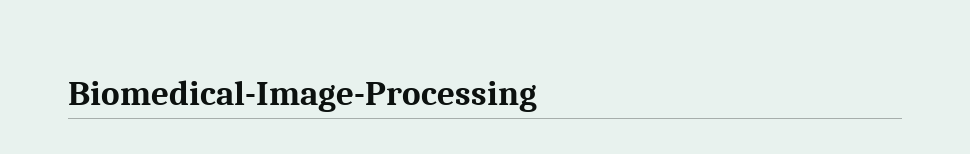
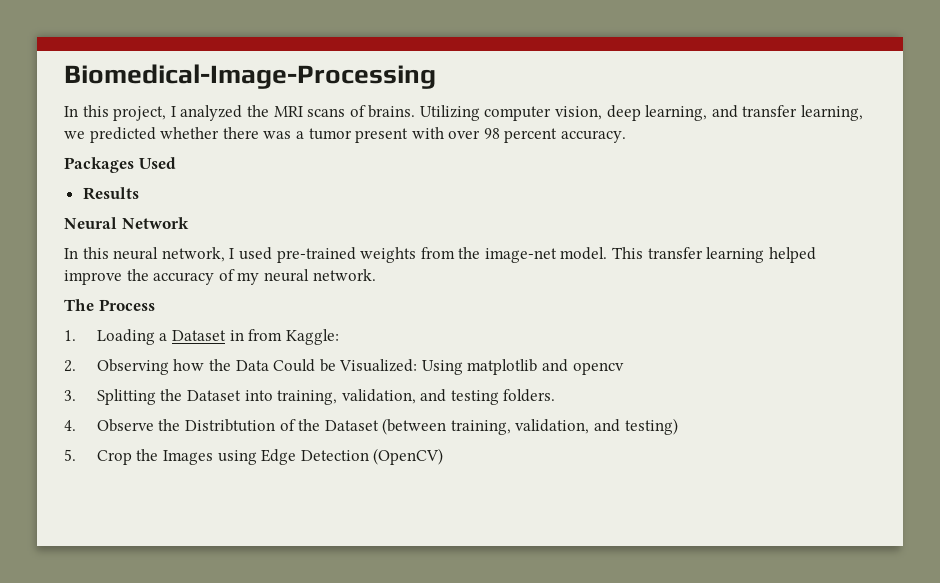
(537, 96) none -> [64,105,864,121] [64,127,627,143] [64,157,176,173] [82,187,139,200] [64,217,189,229] [64,247,816,263] [64,269,376,285] [64,299,155,311] [64,329,339,345] [64,359,624,375] [64,389,556,405] [64,418,678,435] [64,448,444,465] // In this project, I analyzed the MRI scans of brains. Utilizing computer vision, deep learning, and transfer learning, we predicted whether there was a tumor present with over 98 percent accuracy. // Packages Used // Results // Neural Network // In this neural network, I used pre-trained weights from the image-net model. This transfer learning helped improve the accuracy of my neural network. // The Process // 1. Loading a Dataset in from Kaggle: // 2. Observing how the Data Could be Visualized: Using matplotlib and opencv // 3. Splitting the Dataset into training, validation, and testing folders. // 4. Observe the Distribtution of the Dataset (between training, validation, and testing) // 5. Crop the Images using Edge Detection (OpenCV)

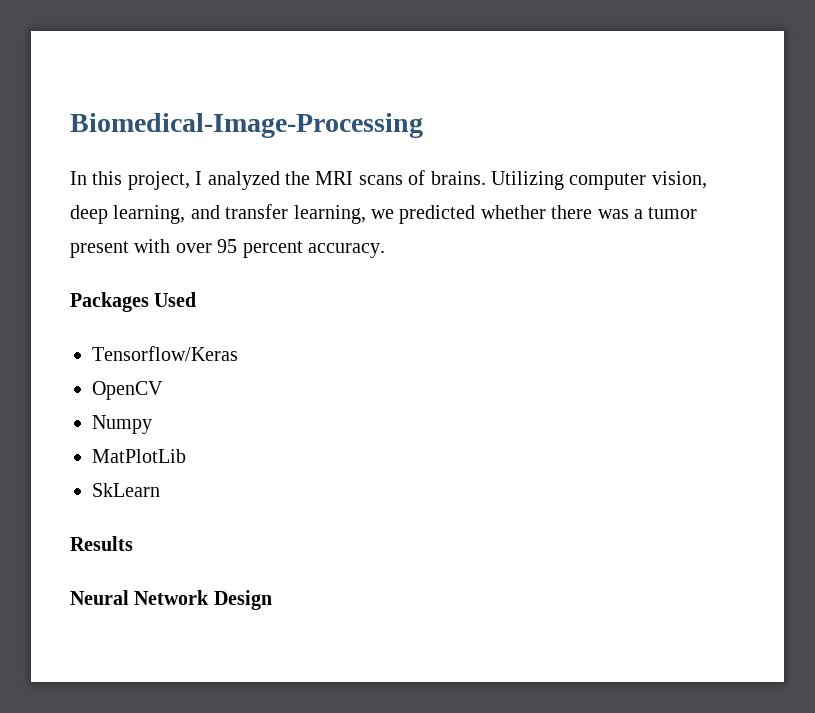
[483,128,500,139] 98 -> [217,239,238,253] 95
[82,187,139,200] [64,217,189,229] [64,247,816,263] [64,269,376,285] [64,299,155,311] [64,329,339,345] [64,359,624,375] [64,389,556,405] [64,418,678,435] [64,448,444,465] Results // Neural Network // In this neural network, I used pre-trained weights from the image-net model. This transfer learning helped improve the accuracy of my neural network. // The Process // 1. Loading a Dataset in from Kaggle: // 2. Observing how the Data Could be Visualized: Using matplotlib and opencv // 3. Splitting the Dataset into training, validation, and testing folders. // 4. Observe the Distribtution of the Dataset (between training, validation, and testing) // 5. Crop the Images using Edge Detection (OpenCV) -> [92,346,238,361] [92,381,163,400] [92,415,152,434] [92,449,186,463] [92,483,160,497] [70,536,133,551] [70,590,272,610] Tensorflow/Keras // OpenCV // Numpy // MatPlotLib // SkLearn // Results // Neural Network Design

